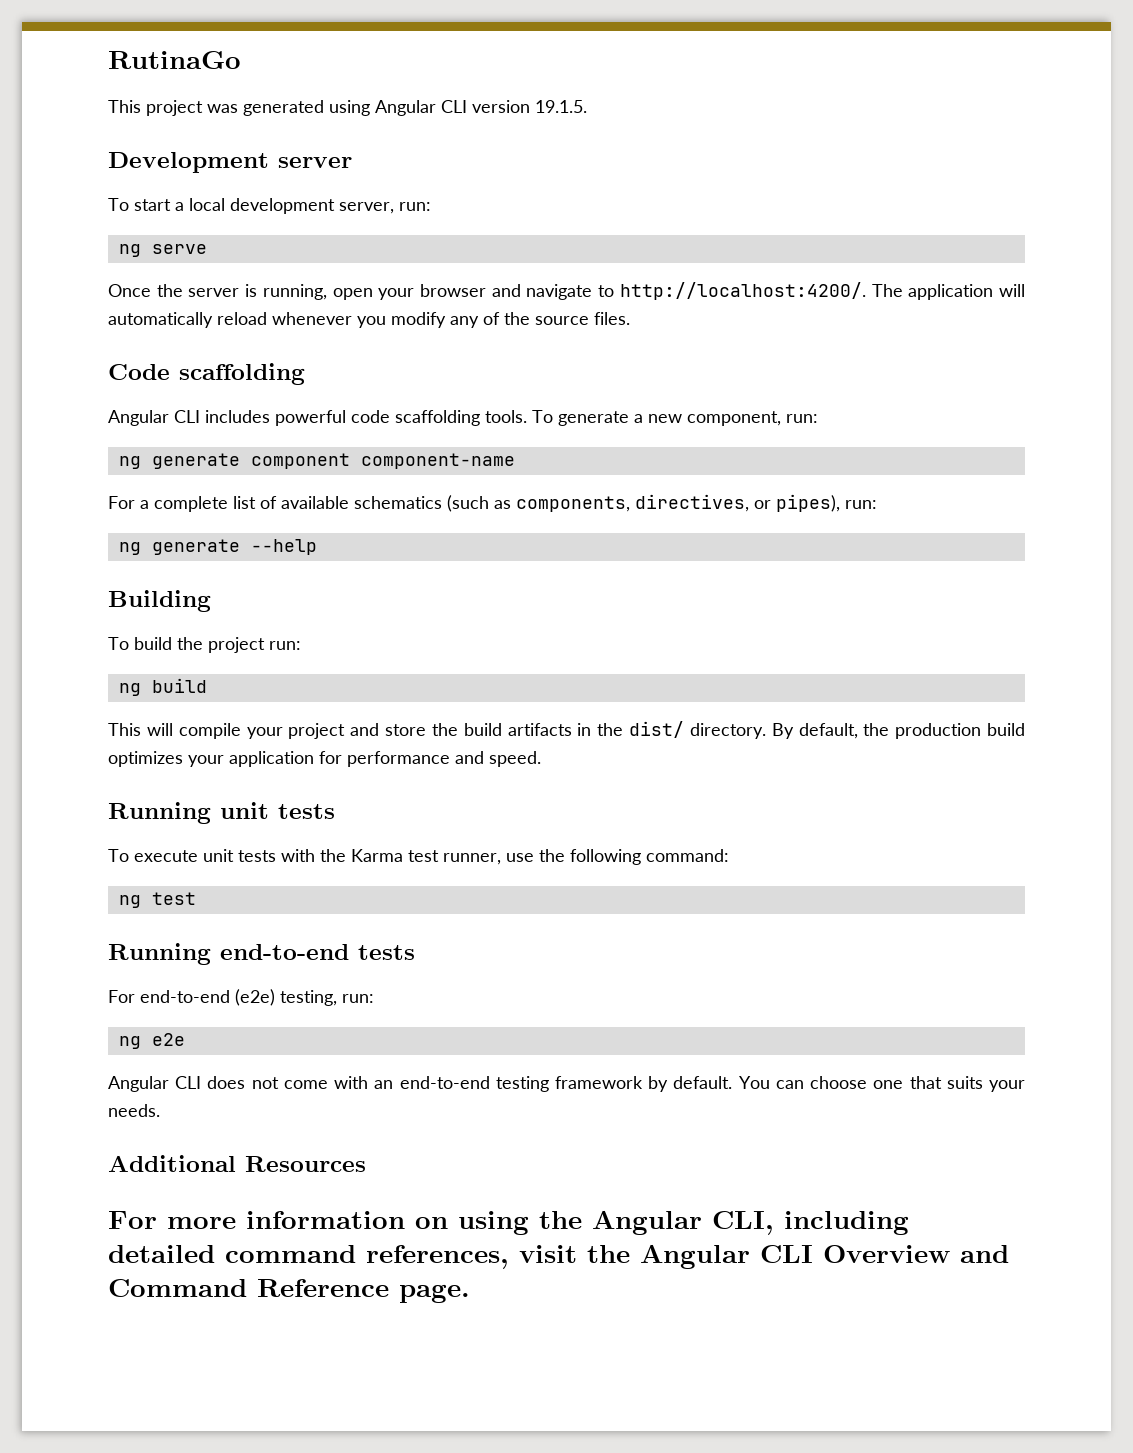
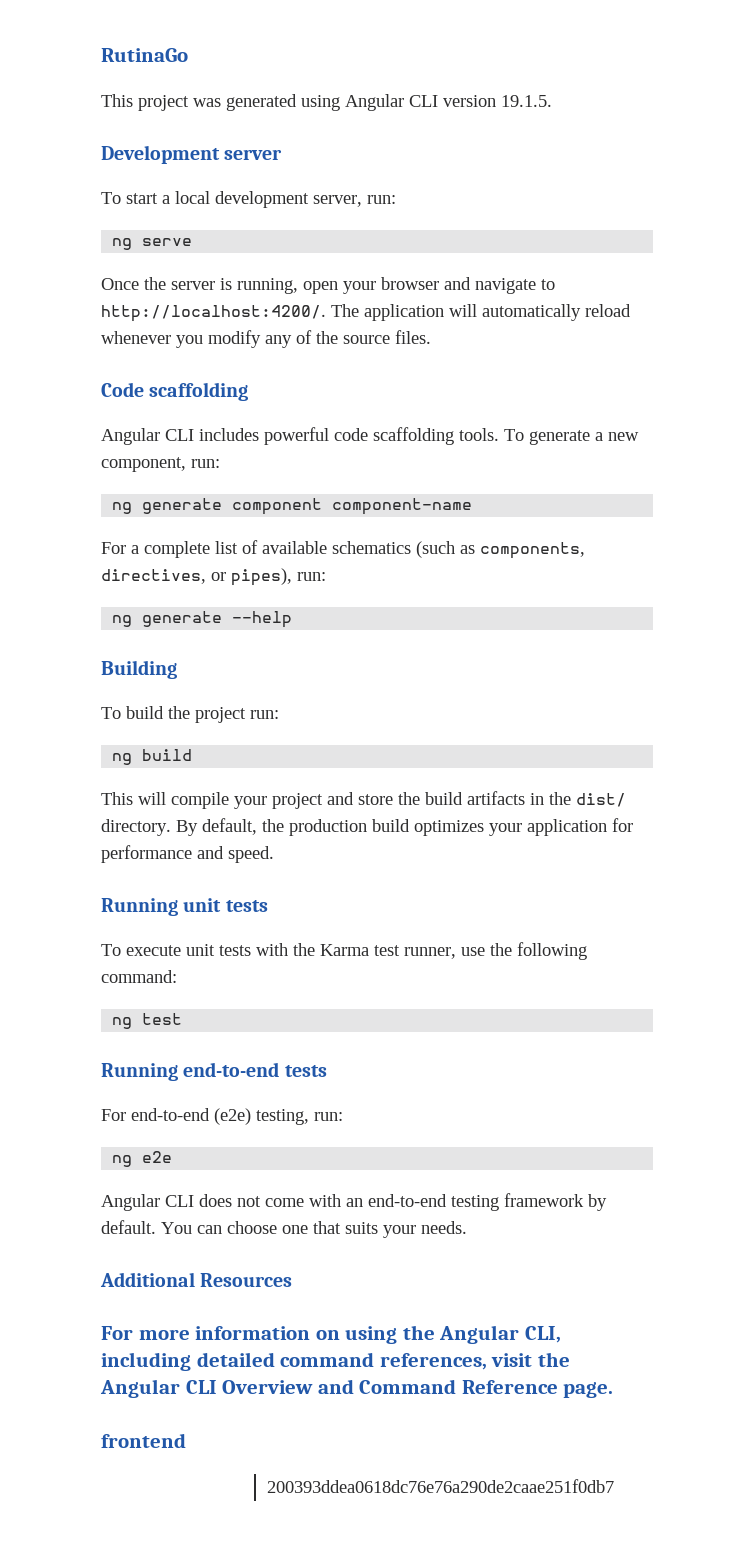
(470, 1293) none -> [101,1433,186,1448] [266,1479,614,1493] // frontend // 200393ddea0618dc76e76a290de2caae251f0db7

